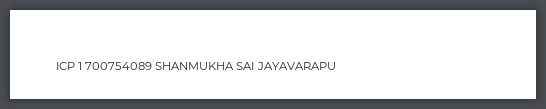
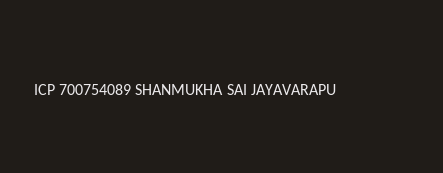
[78,62,83,70] 1 -> (55, 89) none

